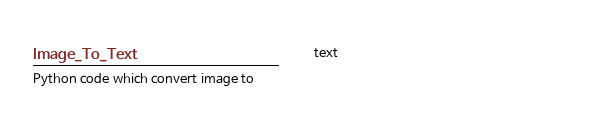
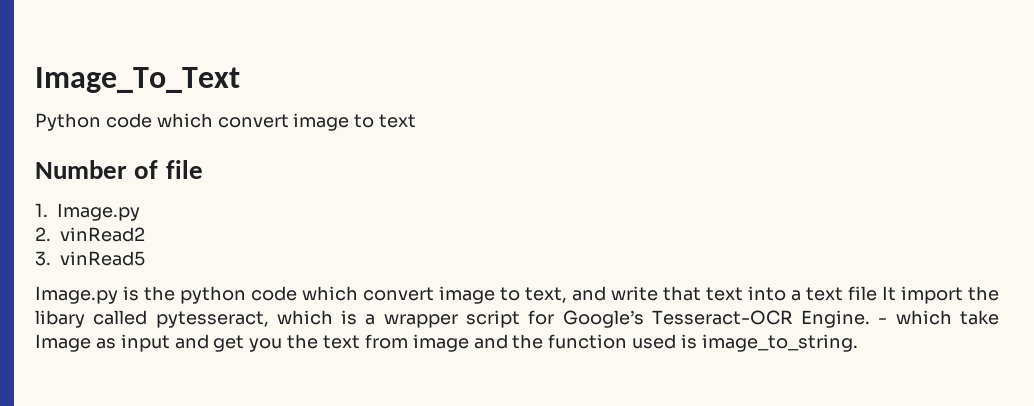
(338, 53) none -> [35,160,203,179] [35,203,140,221] [35,227,145,242] [35,251,145,266] [35,286,999,304] [35,310,1000,328] [35,334,858,352] // Number of file // 1. Image.py // 2. vinRead2 // 3. vinRead5 // Image.py is the python code which convert image to text, and write that text into a text file It import the libary called pytesseract, which is a wrapper script for Google’s Tesseract-OCR Engine. - which take Image as input and get you the text from image and the function used is image_to_string.

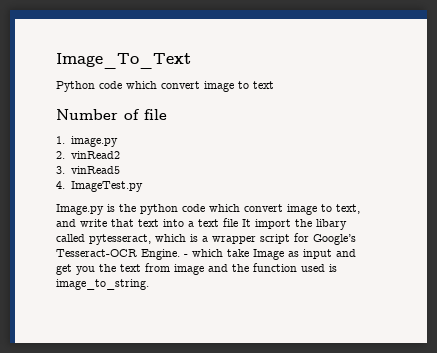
[57,203,140,221] Image.py -> [70,136,118,147] image.py
(145, 258) none -> [56,181,143,192] // 4. ImageTest.py

